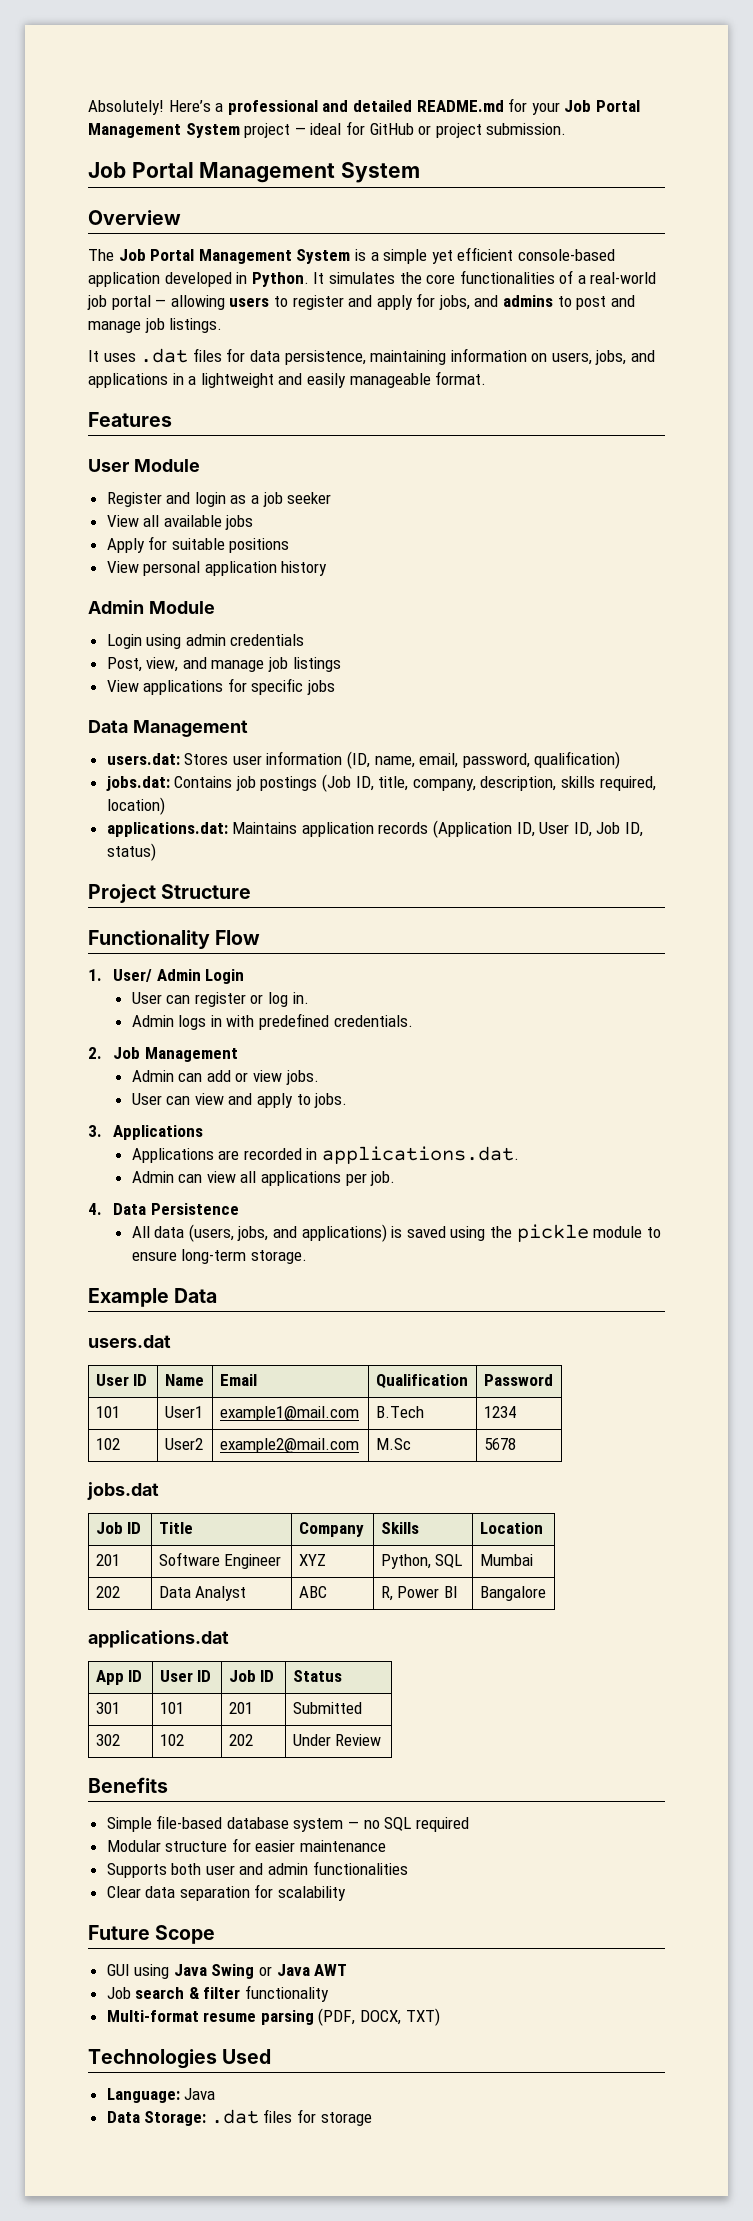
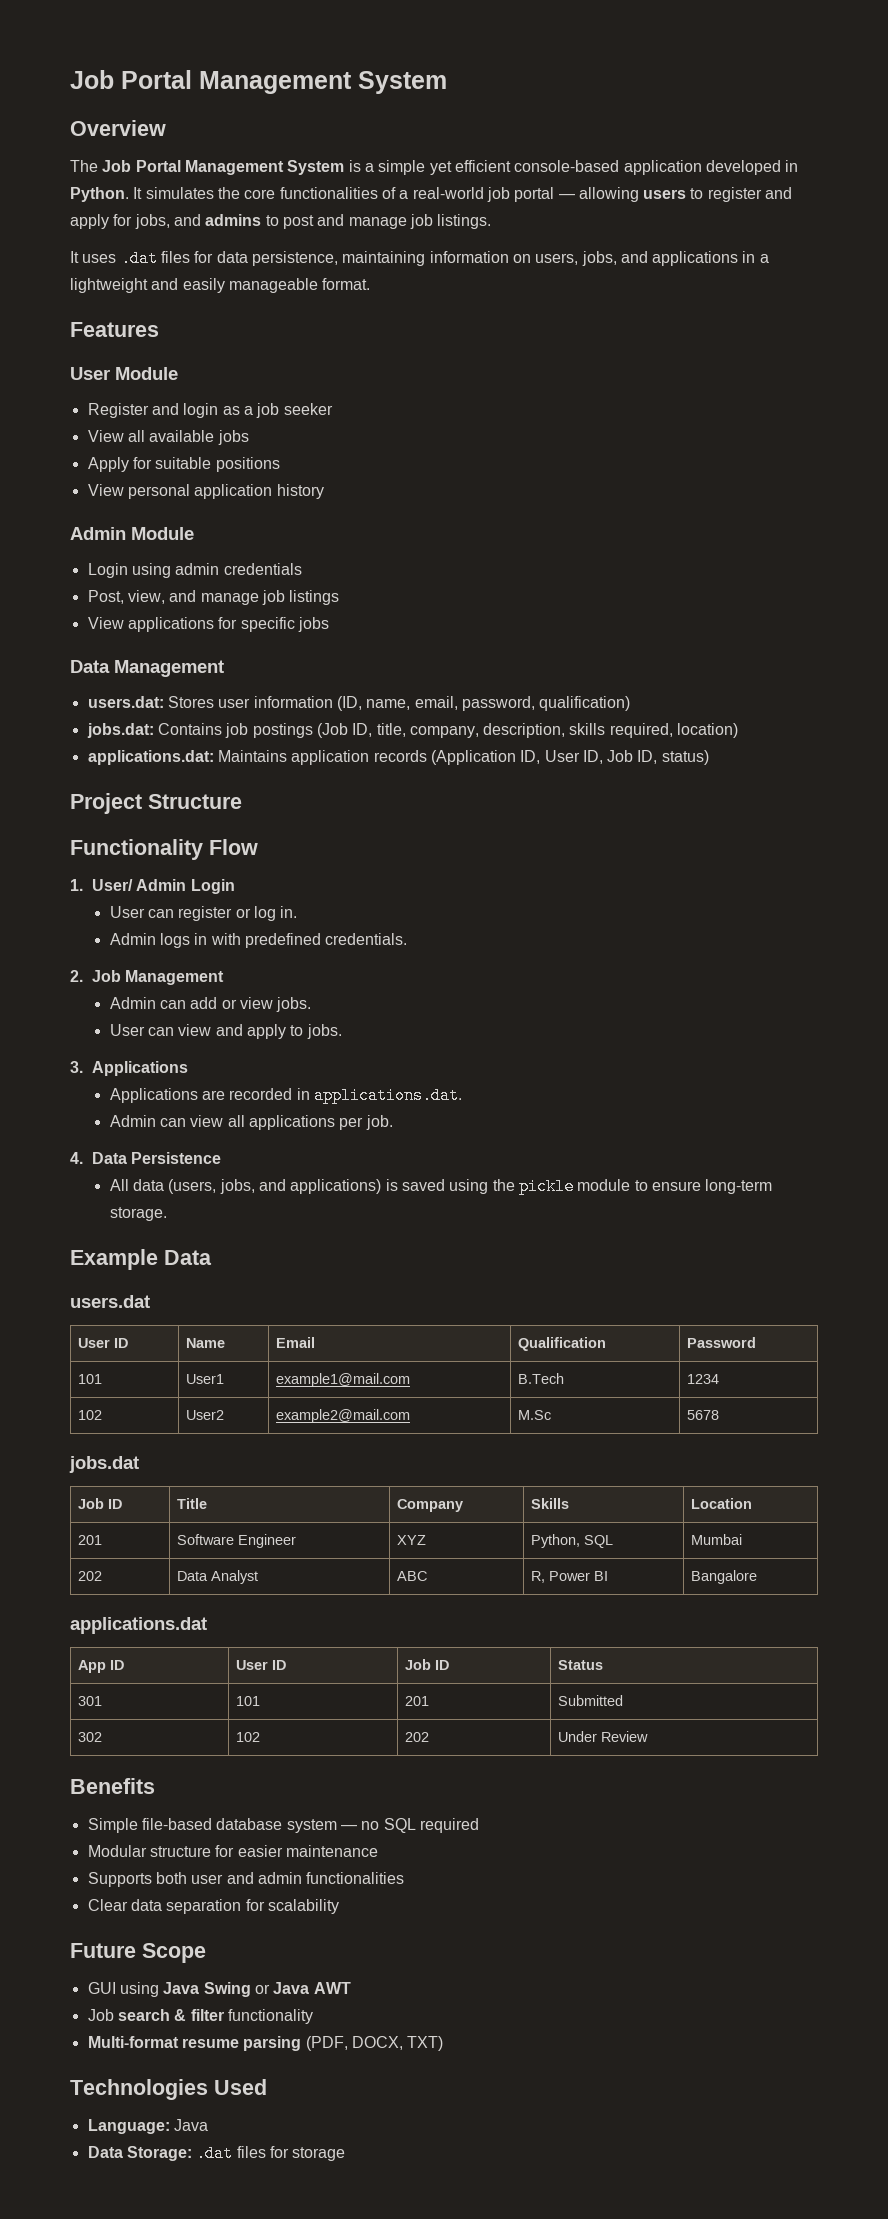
[88,98,640,115] [88,121,567,138] Absolutely! Here’s a professional and detailed README.md for your Job Portal Management System project — ideal for GitHub or project submission. // -> (70, 79) none

